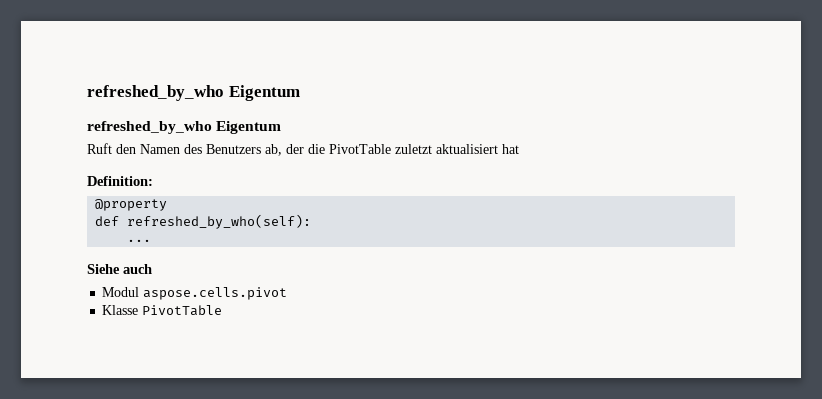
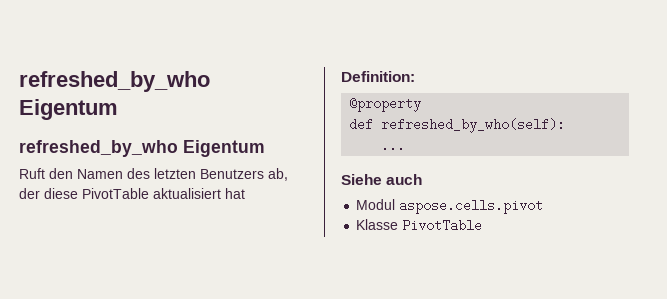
(202, 149) none -> [154,168,196,179] letzten
[308,144,432,154] die PivotTable zuletzt -> [44,188,149,199] diese PivotTable

